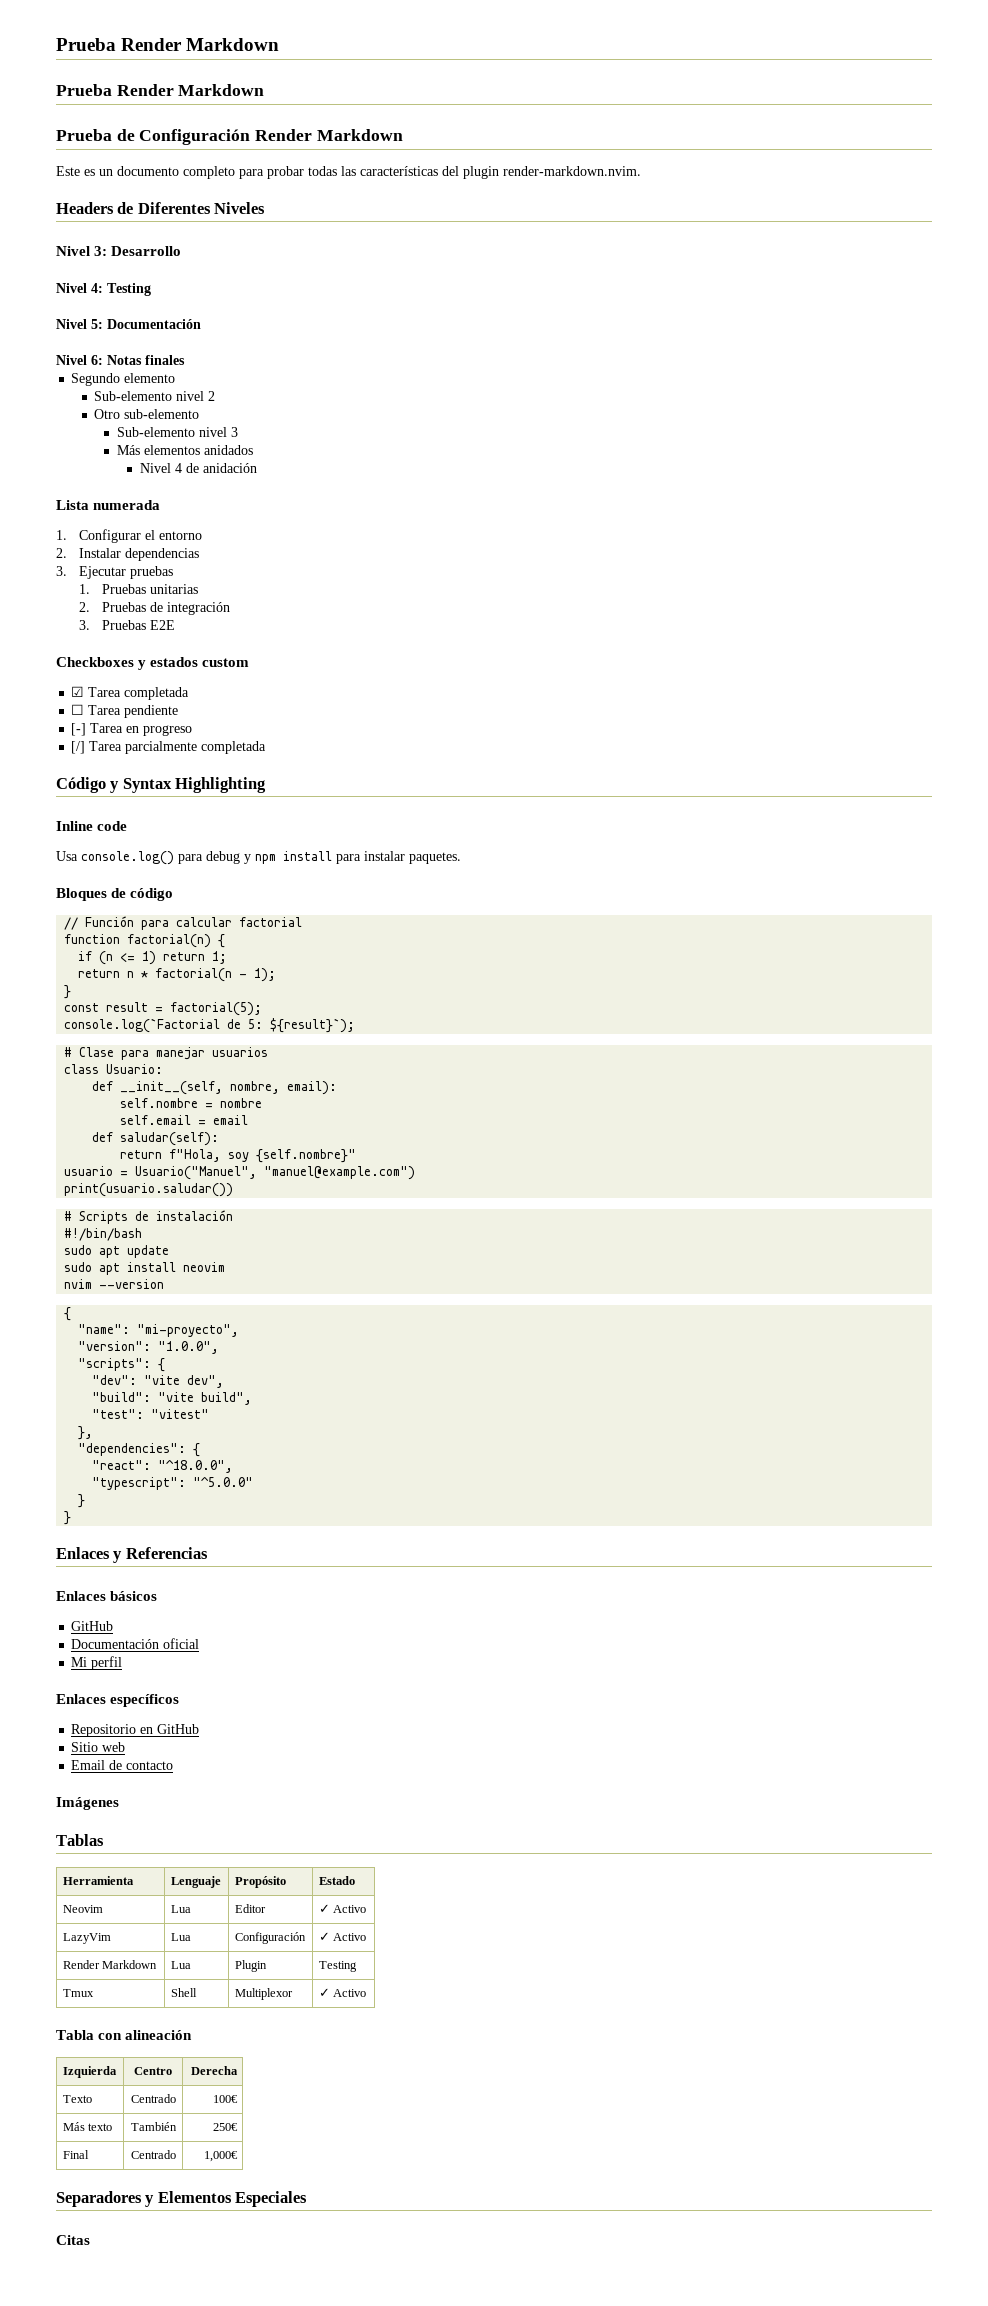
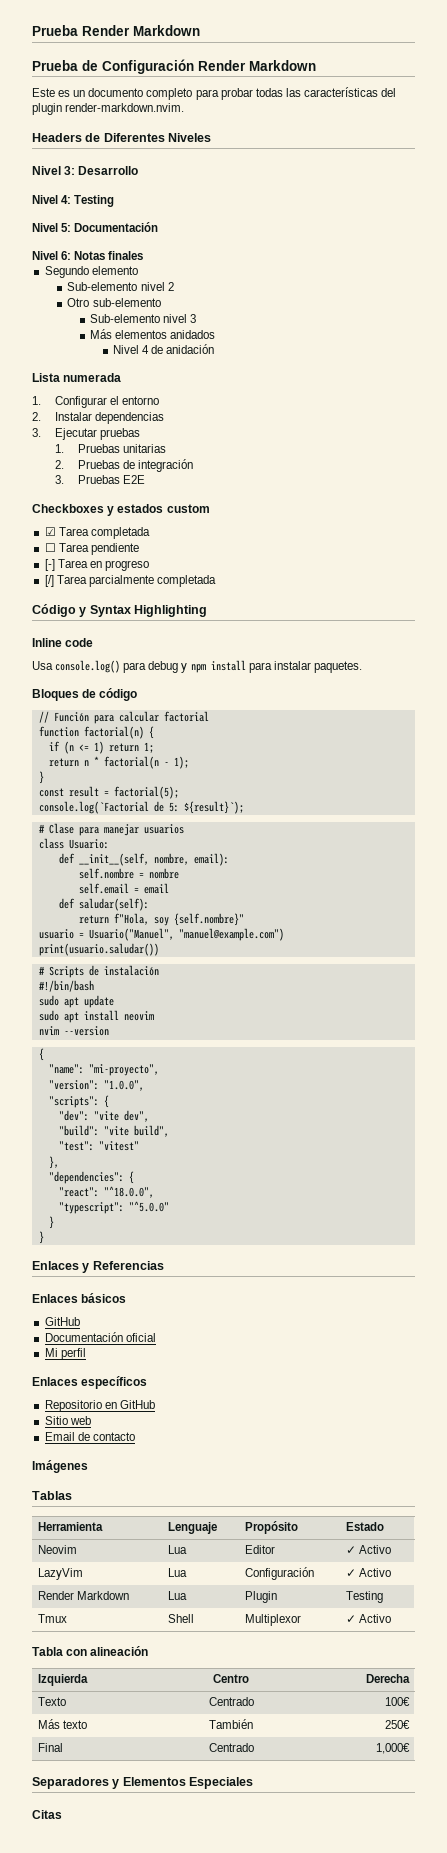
[56,38,280,51] [56,84,265,96] Prueba Render Markdown // Prueba Render Markdown -> [32,25,200,36] Prueba Render Markdown

